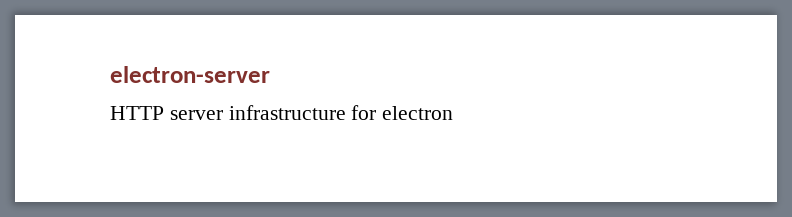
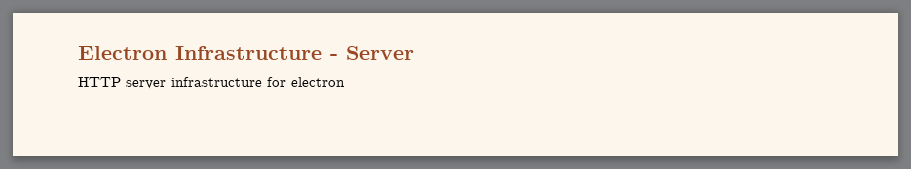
[110,66,270,83] electron-server -> [78,46,414,60] Electron Infrastructure - Server

